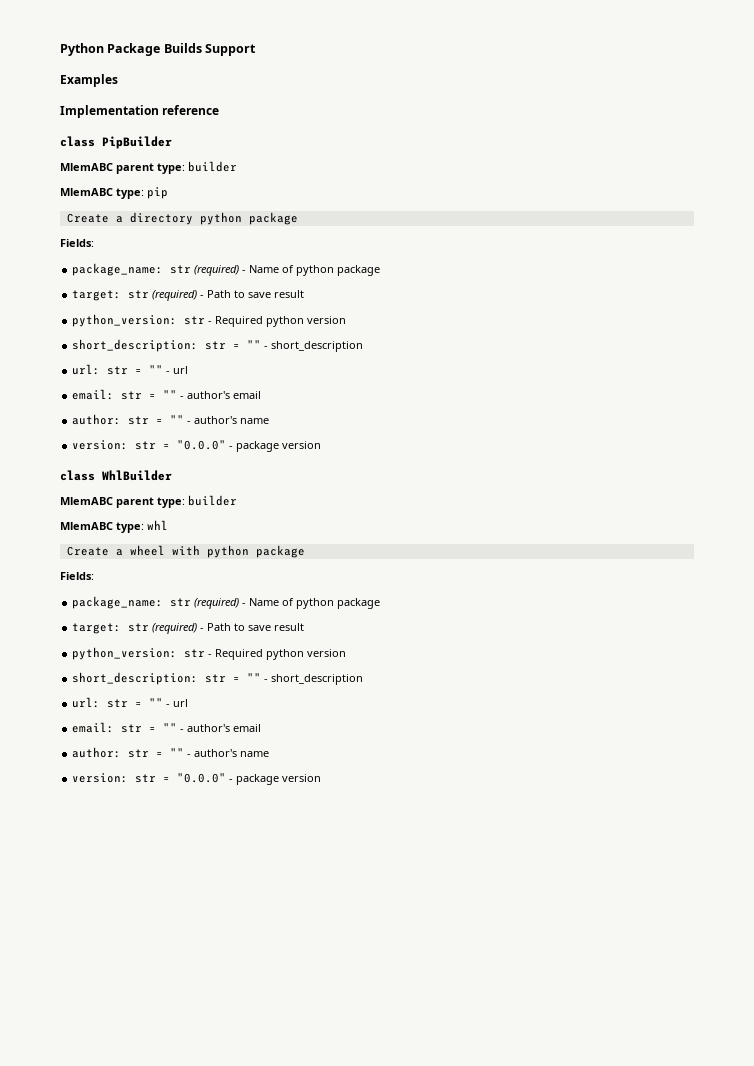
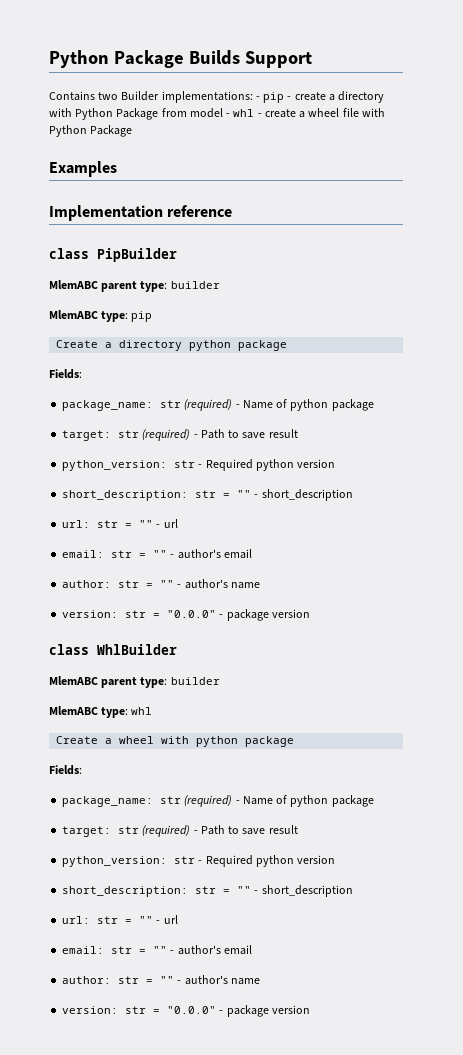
(257, 50) none -> [49,91,385,103] [49,108,385,120] [49,125,133,137] // Contains two Builder implementations: - pip - create a directory with Python Package from model - whl - create a wheel file with Python Package

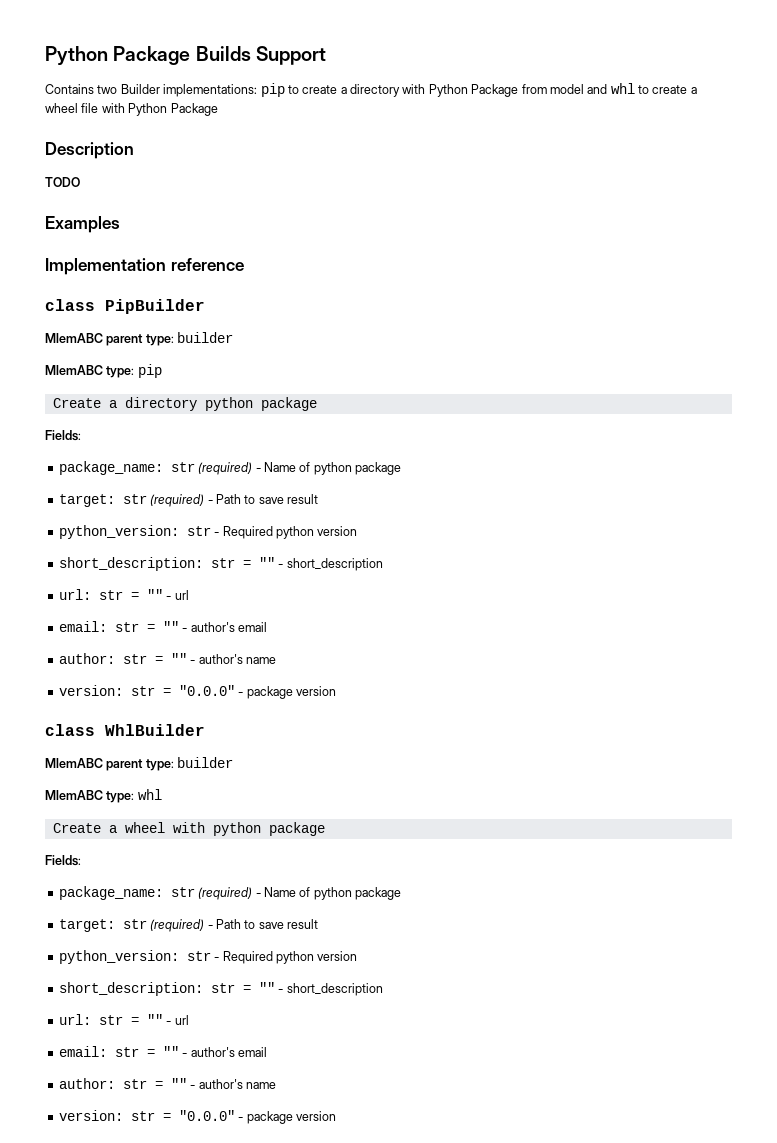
[255,92,292,103] - pip - -> [260,83,299,97] pip to
[226,109,262,117] - whl - -> [587,83,649,94] and whl to
(133, 131) none -> [45,142,134,159] [45,177,80,187] // Description // TODO

